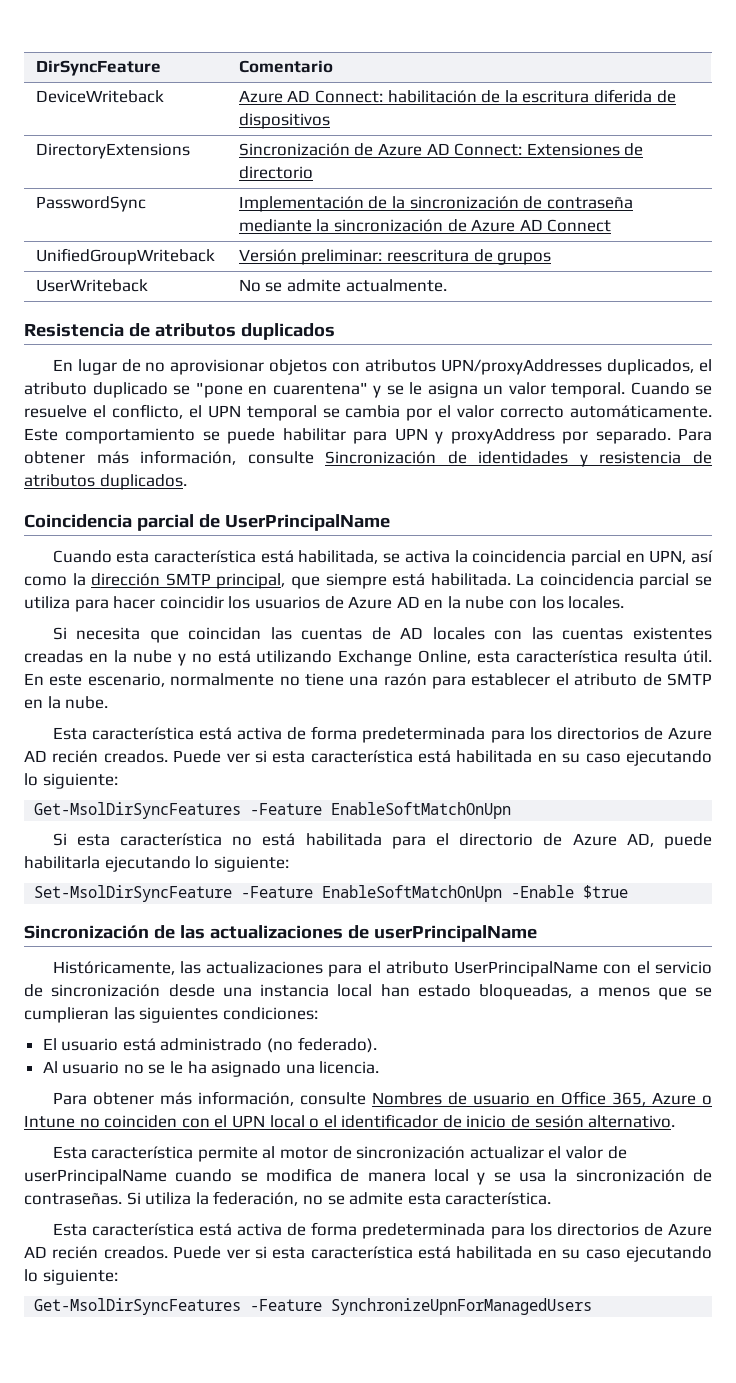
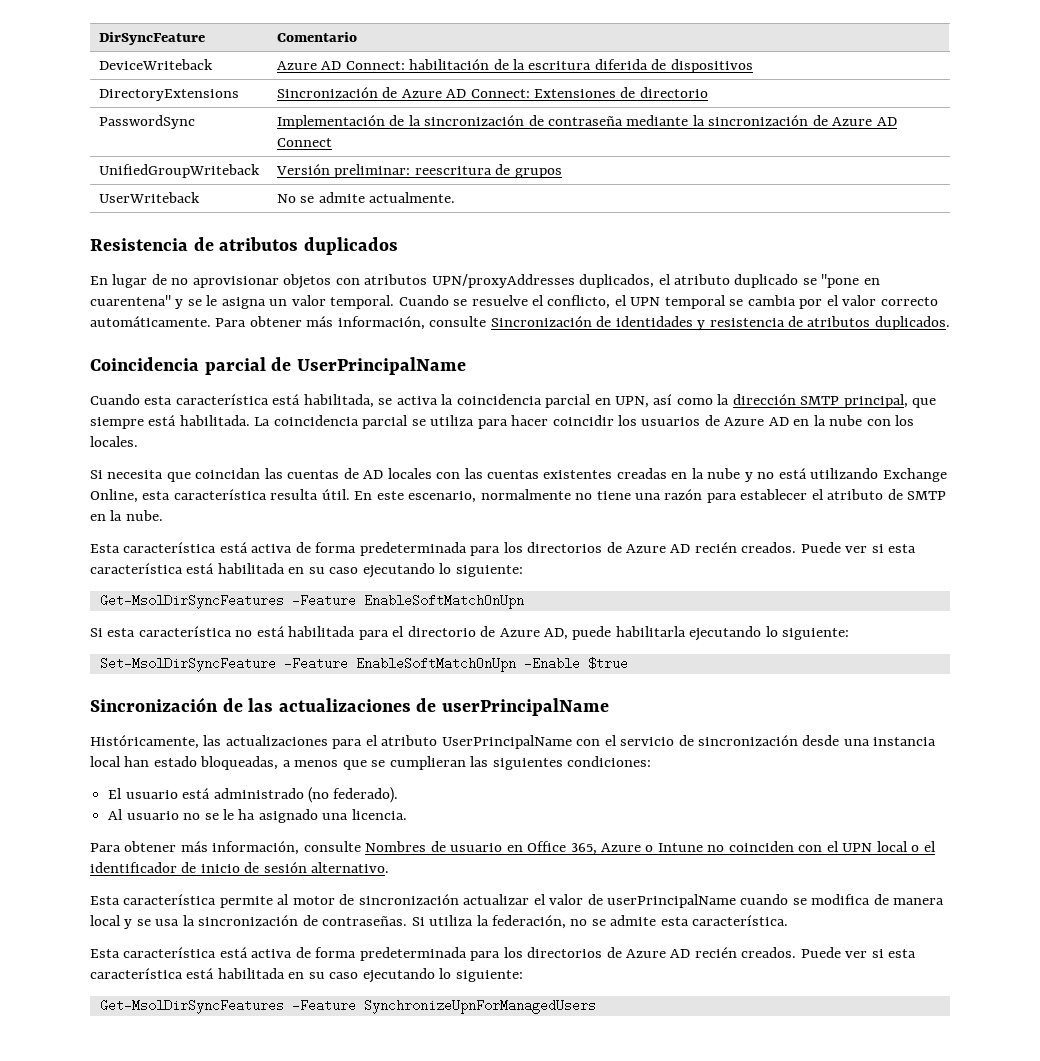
[24,428,671,444] Este comportamiento se puede habilitar para UPN y proxyAddress por separado. -> (211, 321) none

